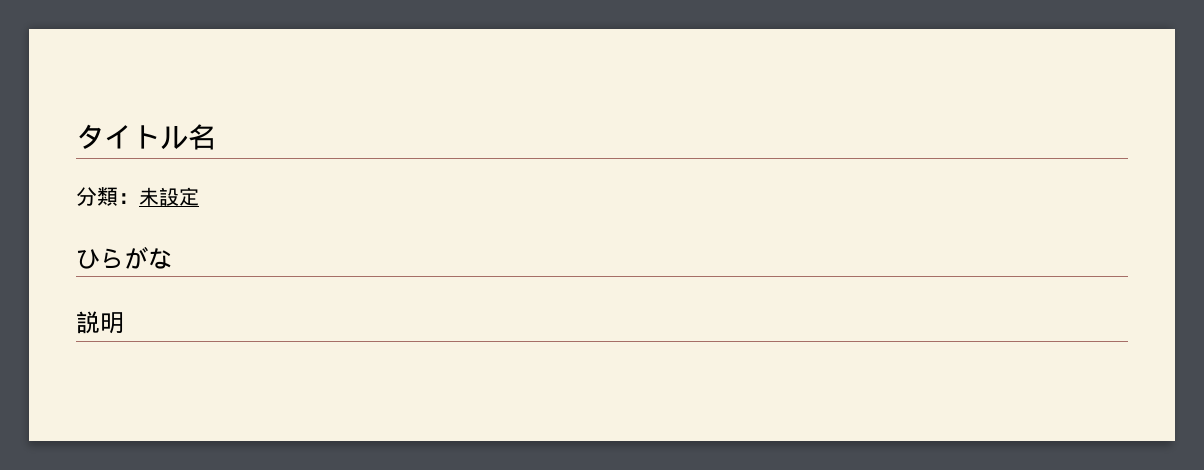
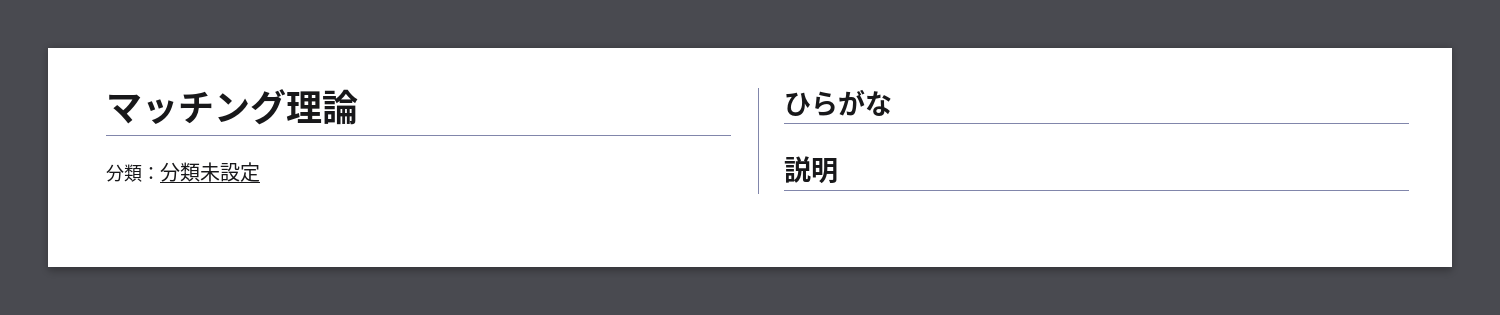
[76,124,216,150] タイトル名 -> [106,89,358,125] マッチング理論
(139, 198) none -> [160,162,200,182] 分類

